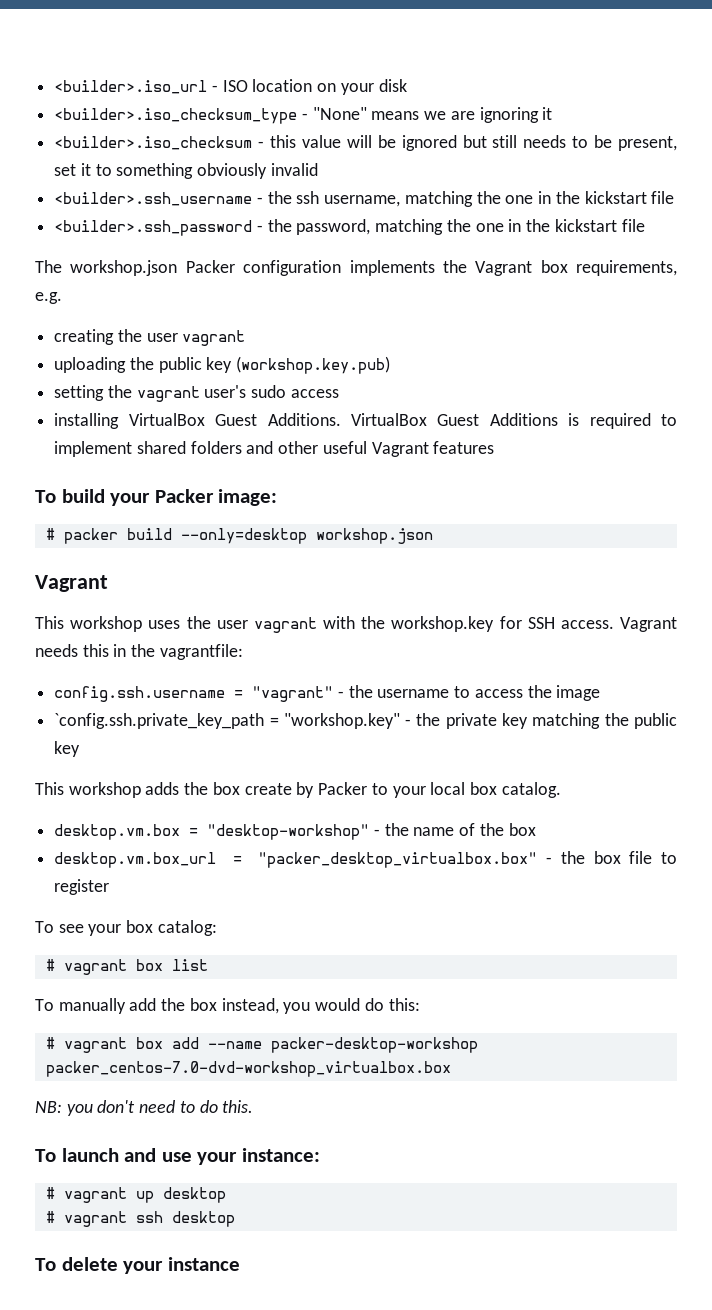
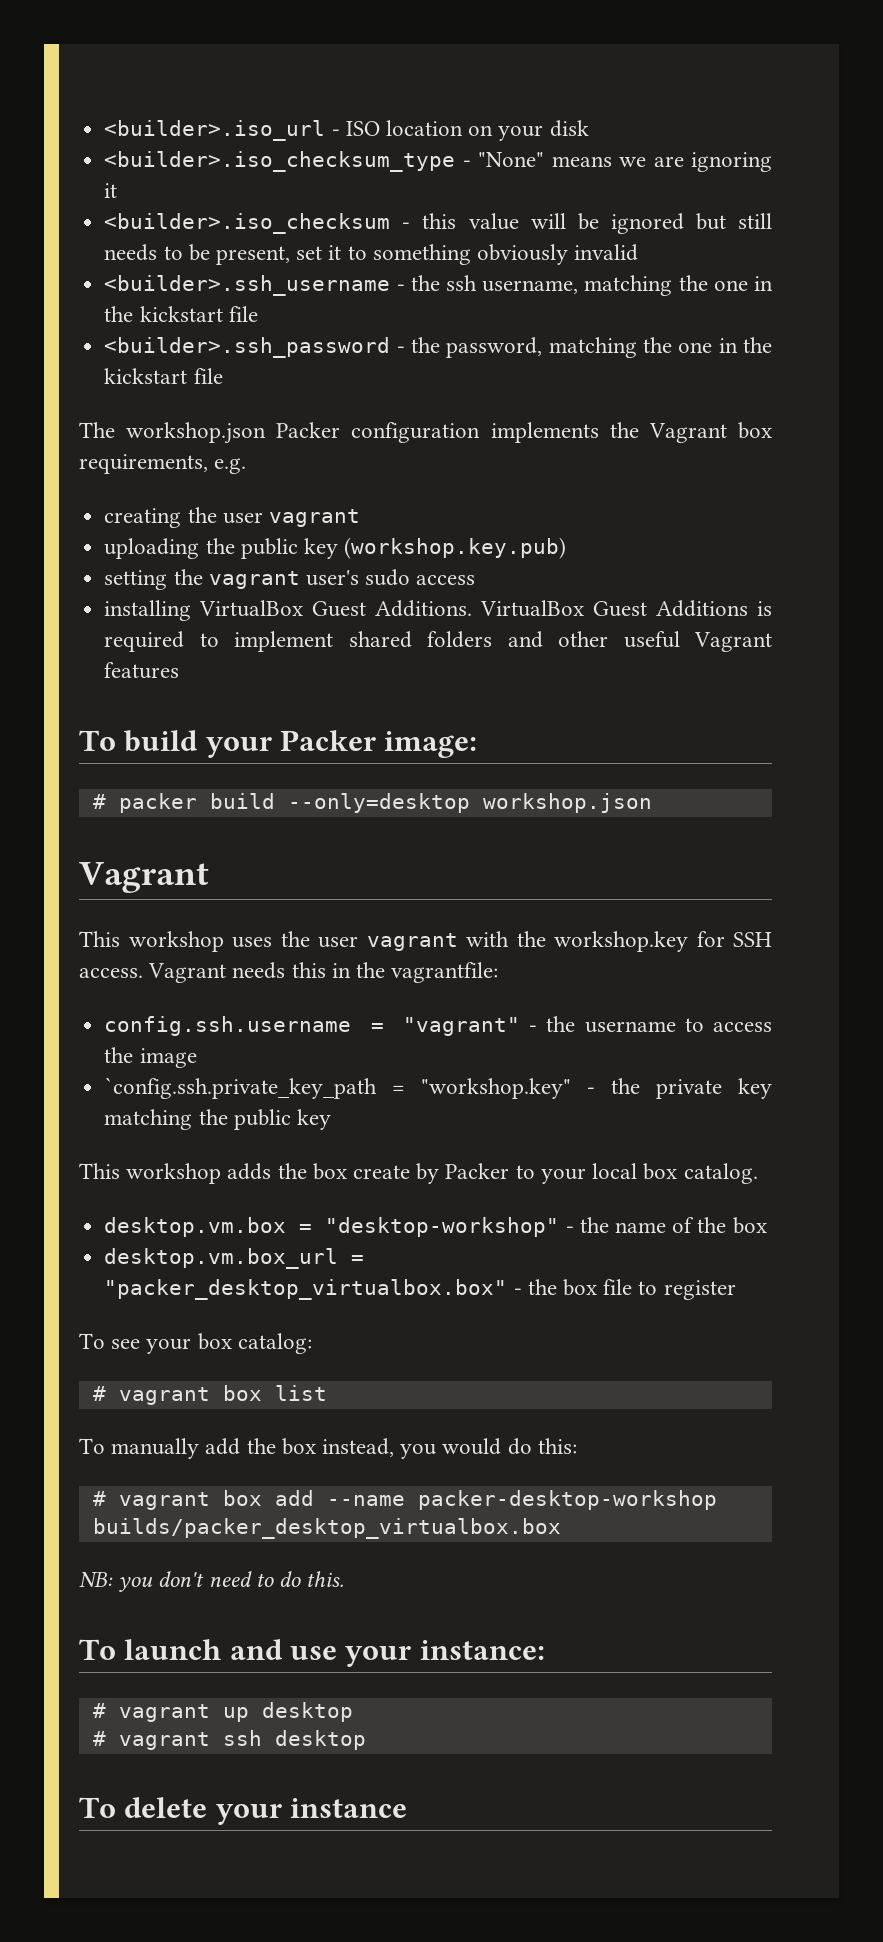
[45,1061,451,1077] packer_centos-7.0-dvd-workshop_virtualbox.box -> [92,1518,561,1539] builds/packer_desktop_virtualbox.box

